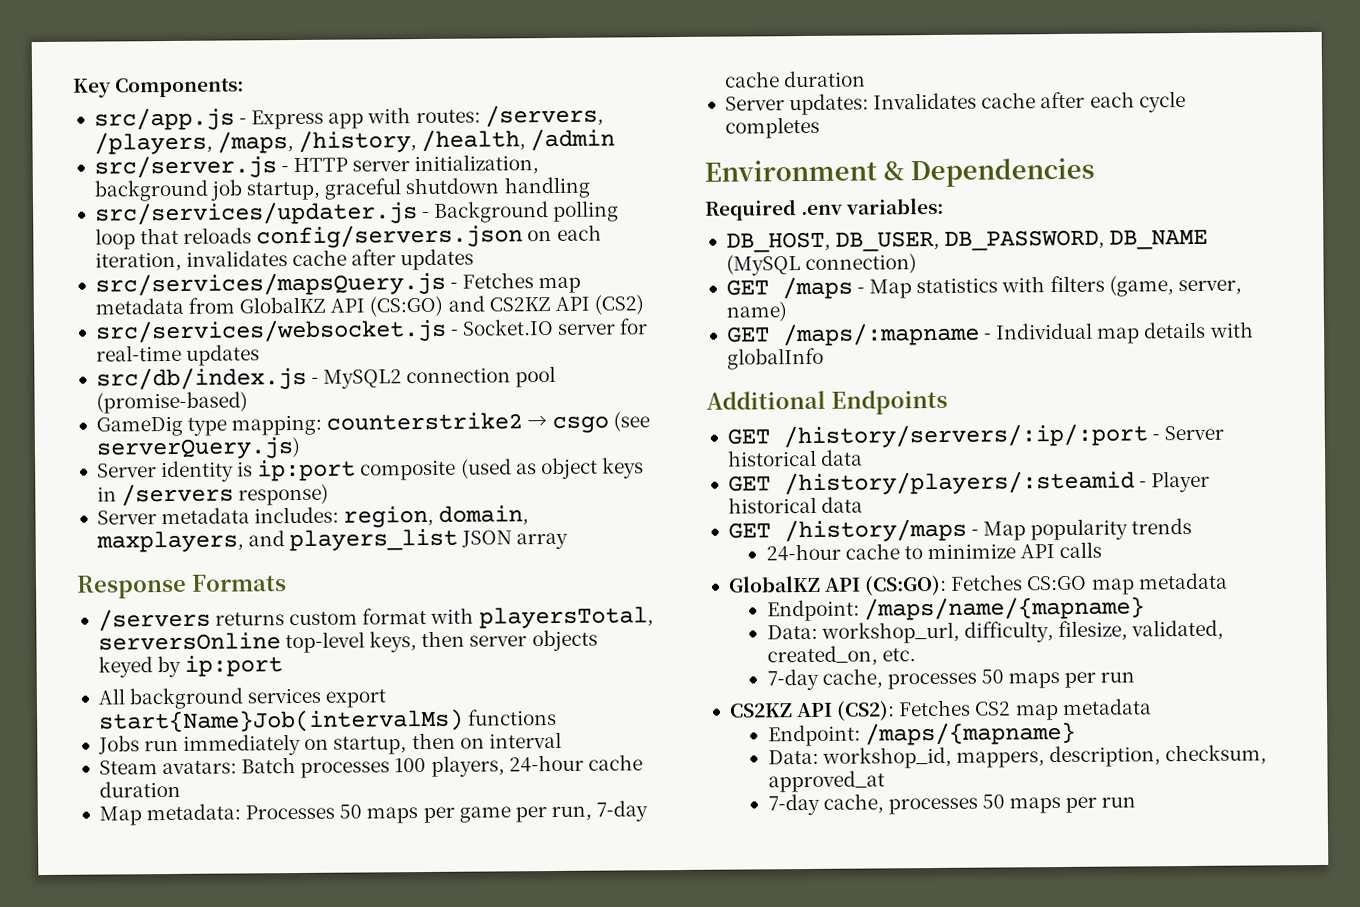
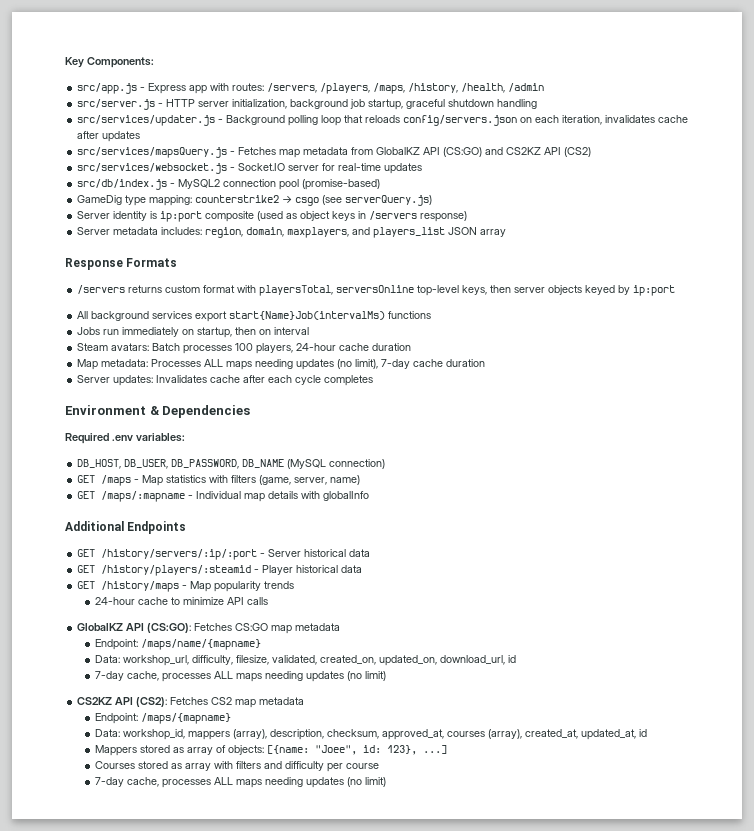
[339,804,592,824] 50 maps per game per run, -> [204,359,379,370] ALL maps needing updates (no limit),
[881,648,916,662] [766,668,1136,691] etc. // 7-day cache, processes 50 maps per run -> [379,655,517,666] [95,671,387,682] updated_on, download_url, id // 7-day cache, processes ALL maps needing updates (no limit)
[955,744,1268,768] [767,770,885,793] [767,793,1137,816] mappers, description, checksum, approved_at // 7-day cache, processes 50 maps per run -> [188,729,648,740] [95,745,448,756] [95,761,380,772] [95,777,387,788] mappers (array), description, checksum, approved_at, courses (array), created_at, updated_at, id // Mappers stored as array of objects: [{name: "Joee", id: 123}, ...] // Courses stored as array with filters and difficulty per course // 7-day cache, processes ALL maps needing updates (no limit)

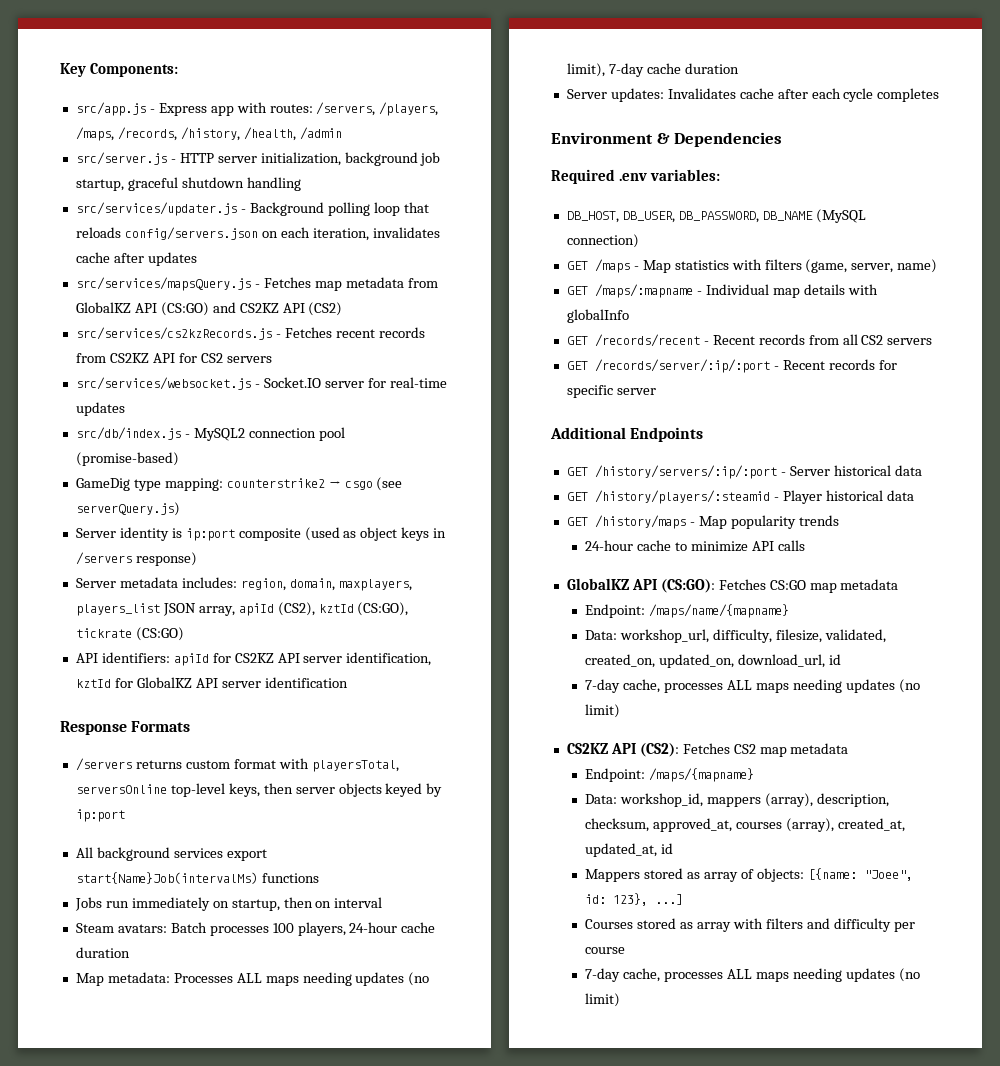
(406, 88) none -> [117,127,177,141] /records,
(592, 152) none -> [75,327,425,340] [75,353,272,363] // src/services/cs2kzRecords.js - Fetches recent records from CS2KZ API for CS2 servers
[352,227,371,235] and -> (412, 585) none
[480,229,507,237] array -> [198,602,409,616] [75,627,184,641] [75,652,432,666] [75,677,348,688] array, apiId (CS2), kztId (CS:GO), tickrate (CS:GO) // API identifiers: apiId for CS2KZ API server identification, kztId for GlobalKZ API server identification
(370, 496) none -> [566,334,933,347] [566,359,897,373] [566,385,656,398] // GET /records/recent - Recent records from all CS2 servers // GET /records/server/:ip/:port - Recent records for specific server

